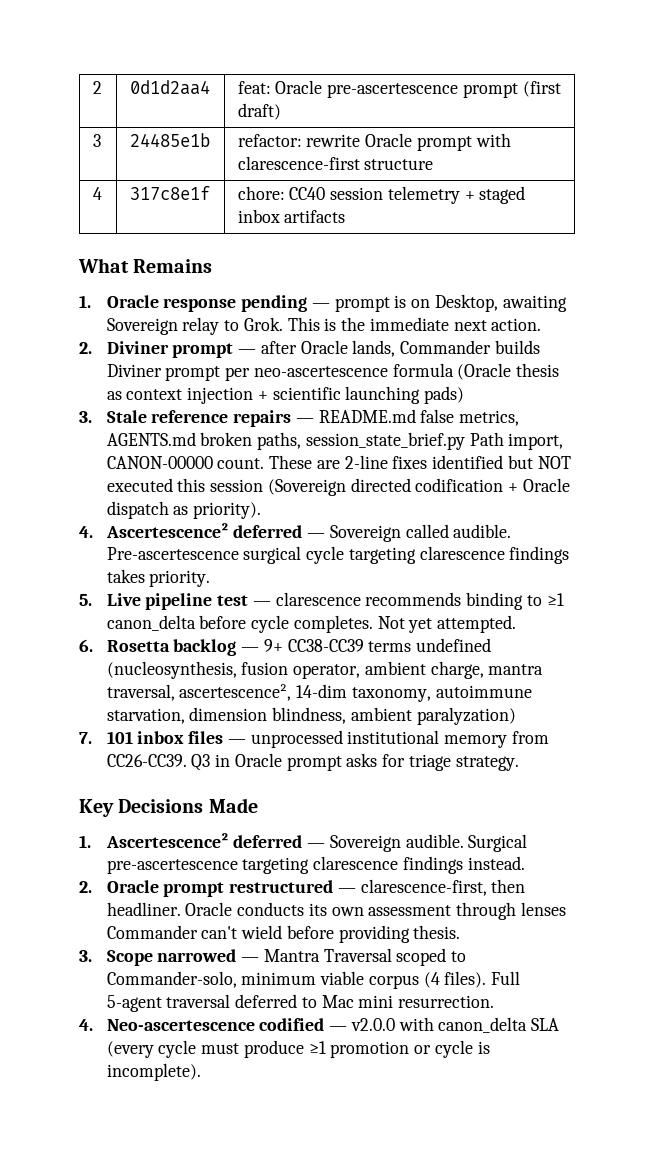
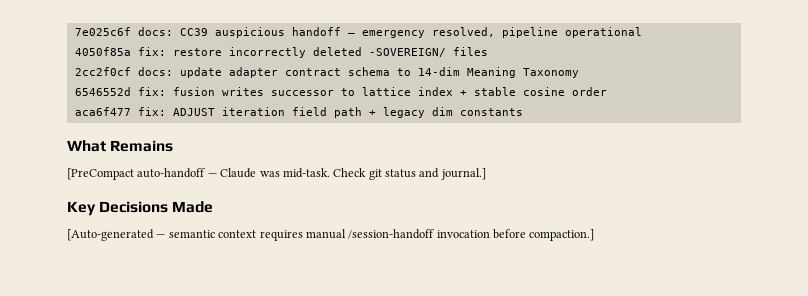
[92,81,102,94] [129,80,210,95] [237,80,561,98] [237,103,281,120] [92,134,101,147] [129,133,210,147] [237,133,511,151] [237,156,434,170] [92,187,102,200] [129,186,210,200] [237,186,526,204] [237,209,346,223] [78,258,213,273] [79,294,567,312] [106,317,542,335] [79,340,540,358] [106,363,560,381] [106,386,465,404] [79,409,520,427] [106,432,564,450] [106,455,571,469] [106,478,570,496] [106,501,262,519] [79,523,512,542] [106,546,570,564] [106,569,211,587] [79,592,564,610] [106,615,517,633] [79,638,492,656] [106,661,544,679] [106,684,532,702] [106,707,516,725] [79,730,549,748] [106,753,519,771] [79,798,258,817] [79,833,528,852] [106,856,525,874] [79,879,526,897] [106,902,566,920] [106,925,461,943] [79,948,467,966] [106,971,521,989] [106,994,495,1012] [79,1017,560,1033] [106,1040,490,1058] [106,1063,201,1081] 2 | 0d1d2aa4 | feat: Oracle pre-ascertescence prompt (first draft) // 3 | 24485e1b | refactor: rewrite Oracle prompt with clarescence-first structure // 4 | 317c8e1f | chore: CC40 session telemetry + staged inbox artifacts // What Remains // 1. Oracle response pending — prompt is on Desktop, awaiting Sovereign relay to Grok. This is the immediate next action. // 2. Diviner prompt — after Oracle lands, Commander builds Diviner prompt per neo-ascertescence formula (Oracle thesis as context injection + scientific launching pads) // 3. Stale reference repairs — README.md false metrics, AGENTS.md broken paths, session_state_brief.py Path import, CANON-00000 count. These are 2-line fixes identified but NOT executed this session (Sovereign directed codification + Oracle dispatch as priority). // 4. Ascertescence² deferred — Sovereign called audible. Pre-ascertescence surgical cycle targeting clarescence findings takes priority. // 5. Live pipeline test — clarescence recommends binding to ≥1 canon_delta before cycle completes. Not yet attempted. // 6. Rosetta backlog — 9+ CC38-CC39 terms undefined (nucleosynthesis, fusion operator, ambient charge, mantra traversal, ascertescence², 14-dim taxonomy, autoimmune starvation, dimension blindness, ambient paralyzation) // 7. 101 inbox files — unprocessed institutional memory from CC26-CC39. Q3 in Oracle prompt asks for triage strategy. // Key Decisions Made // 1. Ascertescence² deferred — Sovereign audible. Surgical pre-ascertescence targeting clarescence findings instead. // 2. Oracle prompt restructured — clarescence-first, then headliner. Oracle conducts its own assessment through lenses Commander can't wield before providing thesis. // 3. Scope narrowed — Mantra Traversal scoped to Commander-solo, minimum viable corpus (4 files). Full 5-agent traversal deferred to Mac mini resurrection. // 4. Neo-ascertescence codified — v2.0.0 with canon_delta SLA (every cycle must produce ≥1 promotion or cycle is incomplete). -> [74,27,642,38] [74,47,488,58] [74,67,579,78] [74,87,607,96] [74,107,523,118] [67,140,174,152] [67,168,486,180] [67,201,214,216] [67,229,595,241] 7e025c6f docs: CC39 auspicious handoff — emergency resolved, pipeline operational // 4050f85a fix: restore incorrectly deleted -SOVEREIGN/ files // 2cc2f0cf docs: update adapter contract schema to 14-dim Meaning Taxonomy // 6546552d fix: fusion writes successor to lattice index + stable cosine order // aca6f477 fix: ADJUST iteration field path + legacy dim constants // What Remains // [PreCompact auto-handoff — Claude was mid-task. Check git status and journal.] // Key Decisions Made // [Auto-generated — semantic context requires manual /session-handoff invocation before compaction.]

